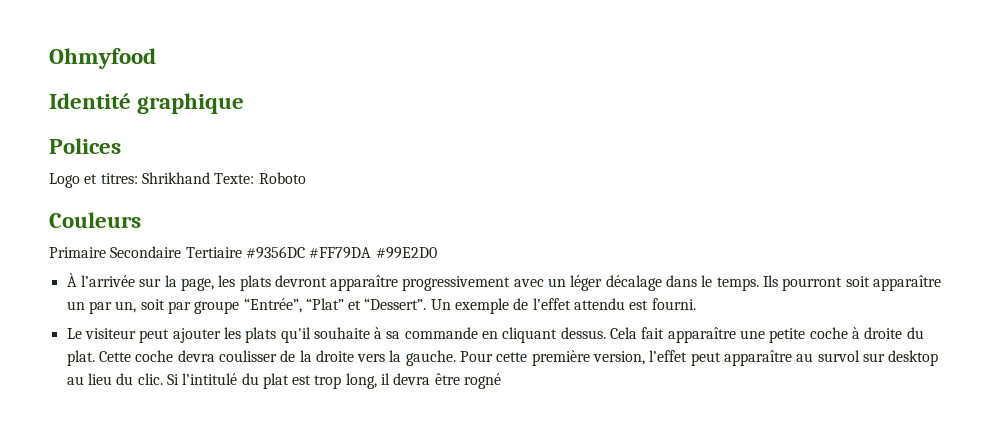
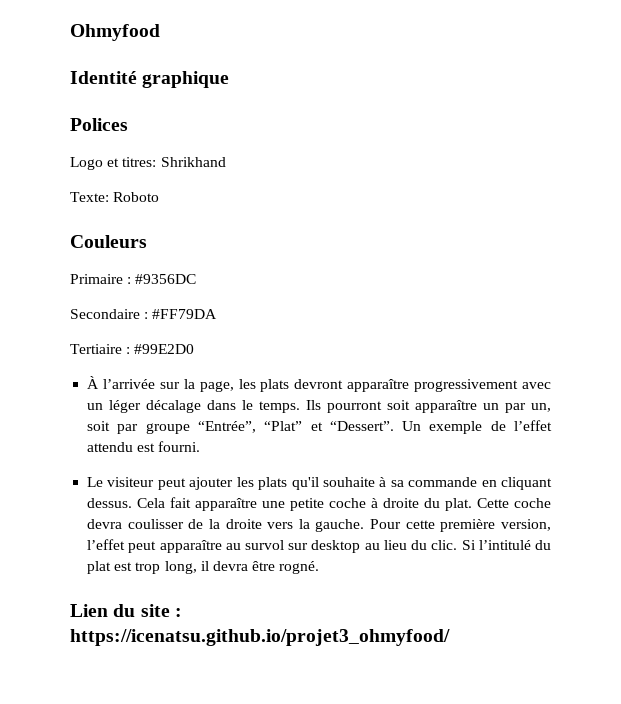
(210, 178) none -> (226, 162) //
[110,246,372,259] Secondaire Tertiaire #9356DC #FF79DA -> [127,274,197,284] [70,309,218,319] [70,344,131,354] : #9356DC // Secondaire : #FF79DA // Tertiaire :
[464,373,502,389] rogné -> [279,561,320,574] [70,604,182,617] [70,629,450,646] rogné. // Lien du site : https://icenatsu.github.io/projet3_ohmyfood/

